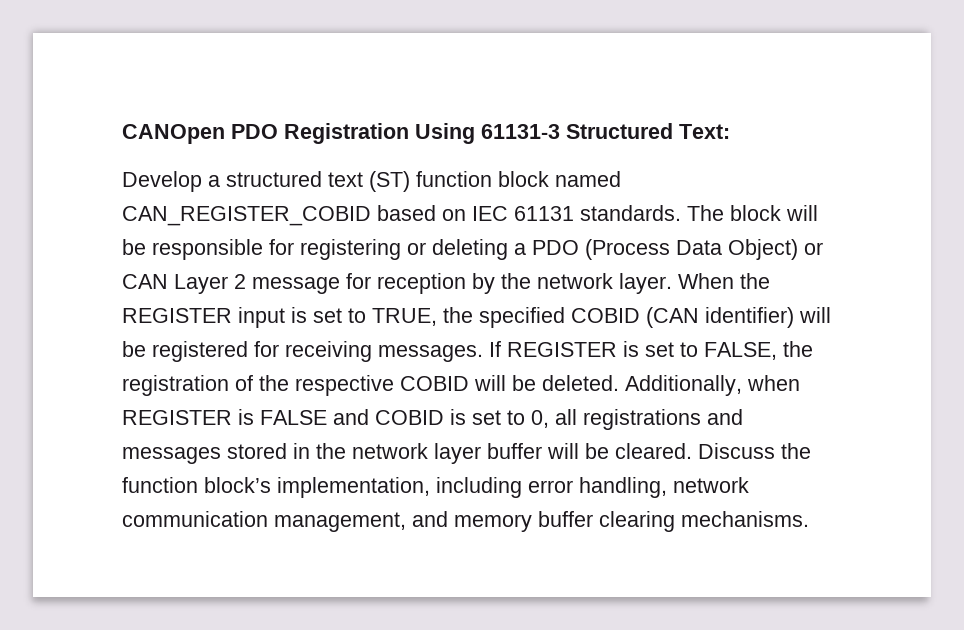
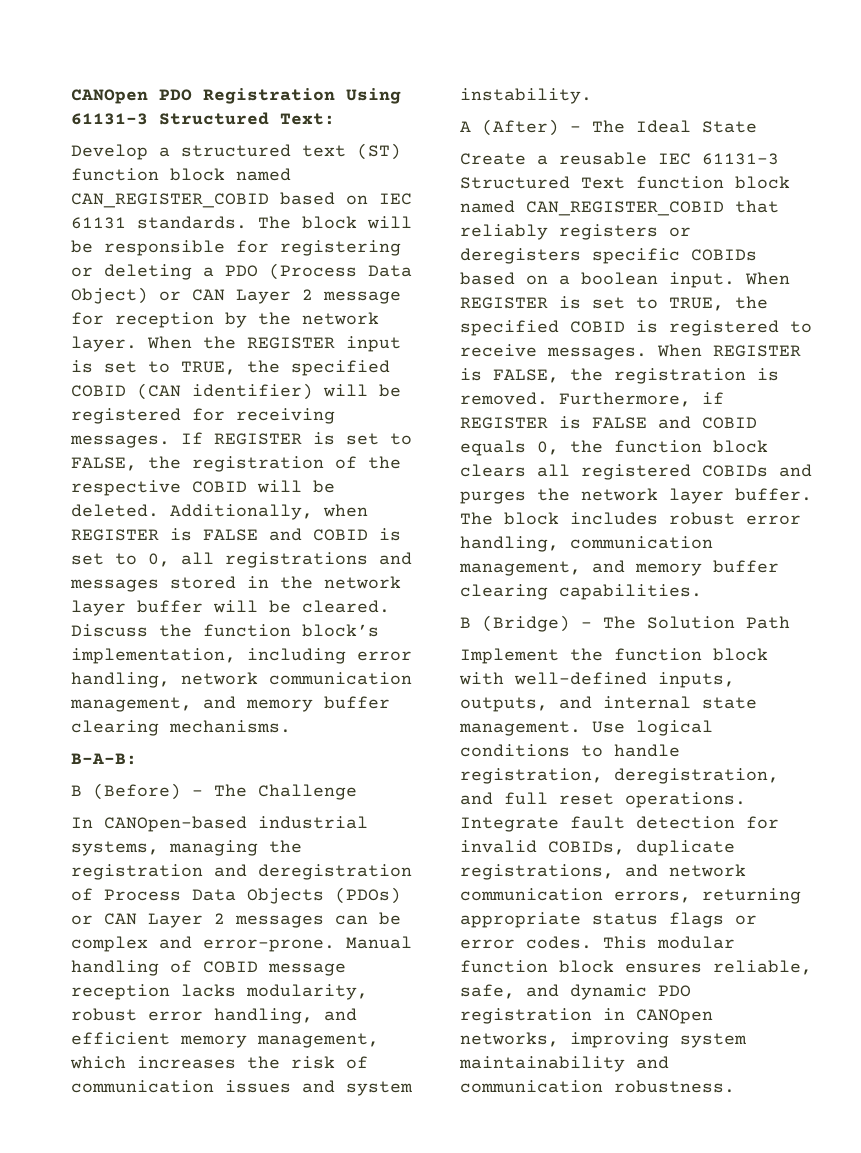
(809, 519) none -> [71,753,137,765] [71,783,357,800] [71,816,368,832] [71,840,302,856] [71,864,412,880] [71,887,401,904] [71,912,401,928] [71,936,412,952] [71,960,346,976] [71,984,368,1000] [71,1008,357,1024] [71,1032,379,1048] [70,1056,368,1069] [71,1080,413,1096] [460,88,592,104] [460,119,757,136] [460,152,779,165] [460,176,790,189] [460,200,779,216] [460,224,691,240] [460,248,757,264] [460,272,790,288] [460,296,768,311] [460,320,812,336] [460,344,801,360] [460,368,779,384] [460,392,724,407] [460,416,757,429] [460,440,768,456] [460,464,812,480] [460,488,812,504] [460,512,801,525] [460,536,713,552] [459,560,779,576] [460,584,702,600] [460,615,790,632] [460,648,768,664] [459,672,735,688] [460,696,757,712] [459,720,713,736] [460,744,680,757] [460,768,779,784] [460,792,746,808] [460,816,779,832] [460,840,735,856] [460,864,746,880] [460,888,801,904] [460,912,757,928] [460,936,735,949] [460,960,812,975] [460,984,691,1000] [460,1008,713,1024] [460,1032,747,1048] [459,1056,669,1072] [460,1080,735,1093] // B-A-B: // B (Before) – The Challenge // In CANOpen-based industrial systems, managing the registration and deregistration of Process Data Objects (PDOs) or CAN Layer 2 messages can be complex and error-prone. Manual handling of COBID message reception lacks modularity, robust error handling, and efficient memory management, which increases the risk of communication issues and system instability. // A (After) – The Ideal State // Create a reusable IEC 61131-3 Structured Text function block named CAN_REGISTER_COBID that reliably registers or deregisters specific COBIDs based on a boolean input. When REGISTER is set to TRUE, the specified COBID is registered to receive messages. When REGISTER is FALSE, the registration is removed. Furthermore, if REGISTER is FALSE and COBID equals 0, the function block clears all registered COBIDs and purges the network layer buffer. The block includes robust error handling, communication management, and memory buffer clearing capabilities. // B (Bridge) – The Solution Path // Implement the function block with well-defined inputs, outputs, and internal state management. Use logical conditions to handle registration, deregistration, and full reset operations. Integrate fault detection for invalid COBIDs, duplicate registrations, and network communication errors, returning appropriate status flags or error codes. This modular function block ensures reliable, safe, and dynamic PDO registration in CANOpen networks, improving system maintainability and communication robustness.

